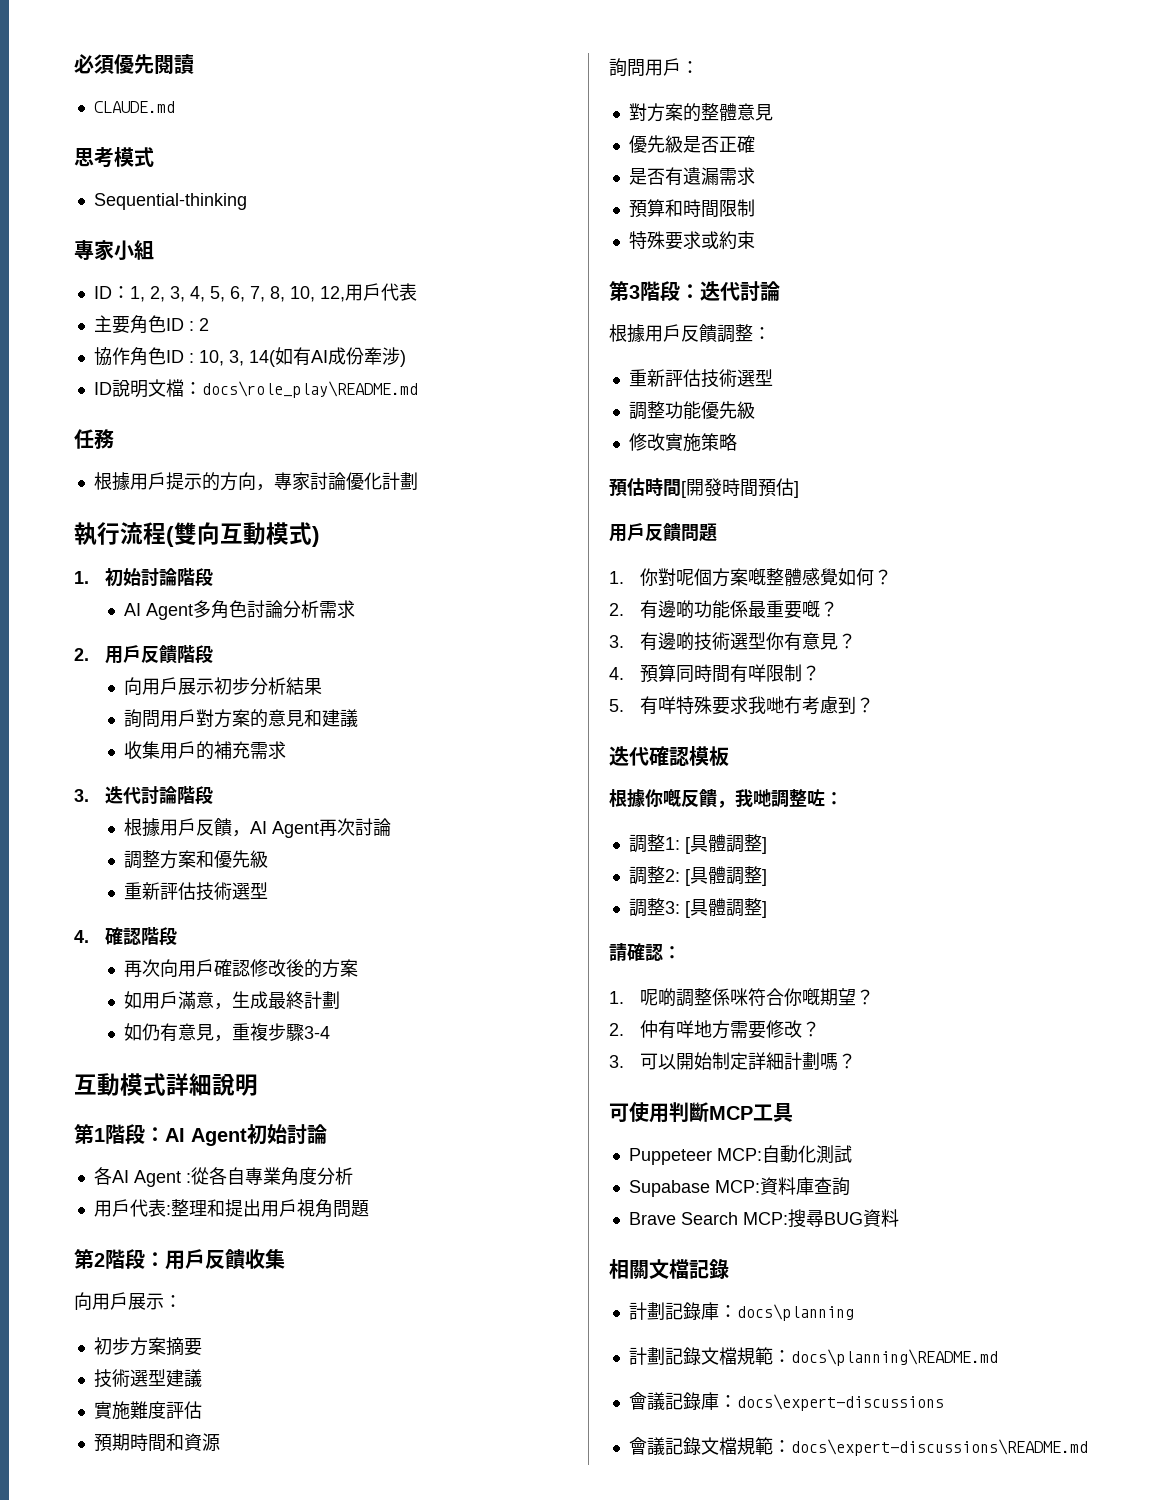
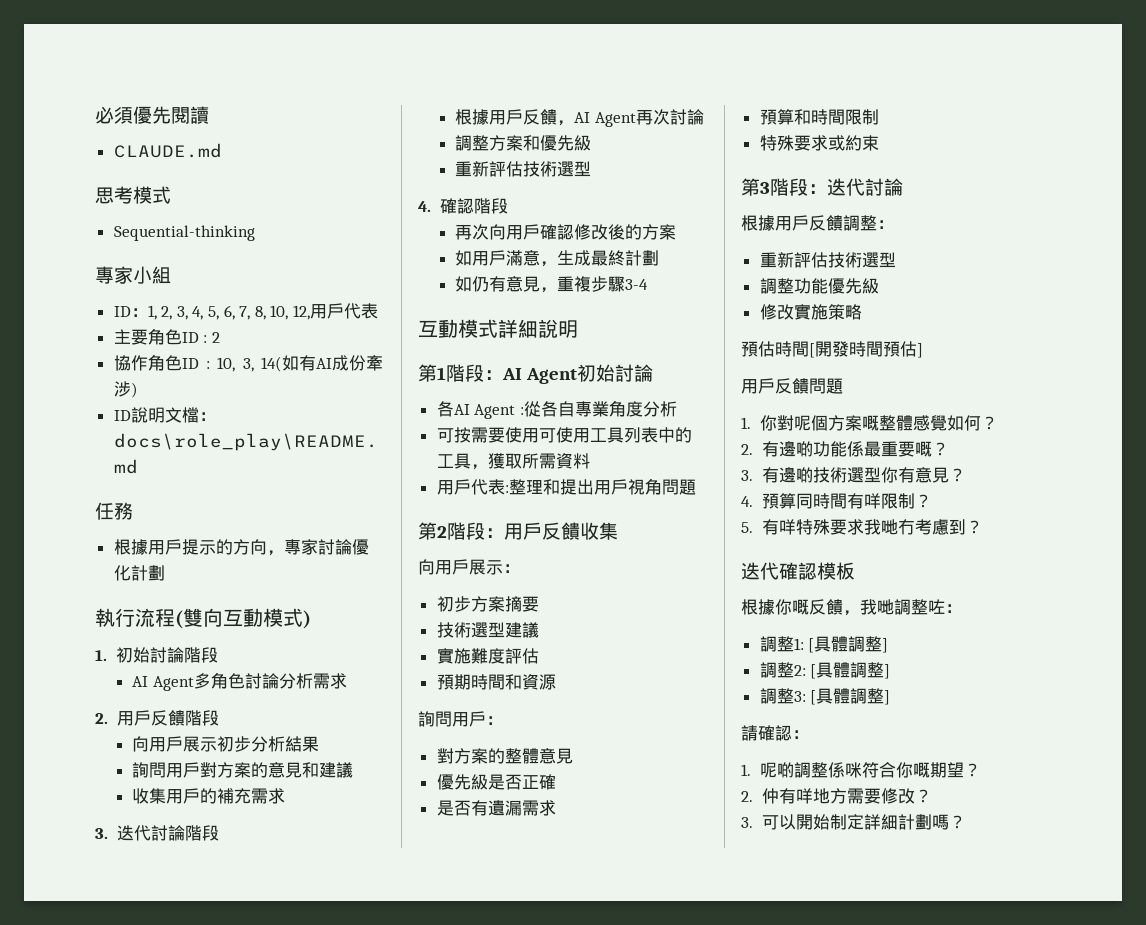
(353, 1176) none -> [436,427,692,443] [436,453,590,470] // 可按需要使用可使用工具列表中的工具，獲取所需資料
[609,1102,793,1123] [628,1145,852,1165] [628,1177,850,1197] [628,1209,899,1228] [609,1259,729,1279] [628,1302,854,1321] [628,1347,998,1366] [628,1392,944,1411] [628,1437,1088,1456] // 可使用判斷MCP工具 // Puppeteer MCP:自動化測試 // Supabase MCP:資料庫查詢 // Brave Search MCP:搜尋BUG資料 // 相關文檔記錄 // 計劃記錄庫：docs\planning // 計劃記錄文檔規範：docs\planning\README.md // 會議記錄庫：docs\expert-discussions // 會議記錄文檔規範：docs\expert-discussions\README.md -> (966, 822) none

